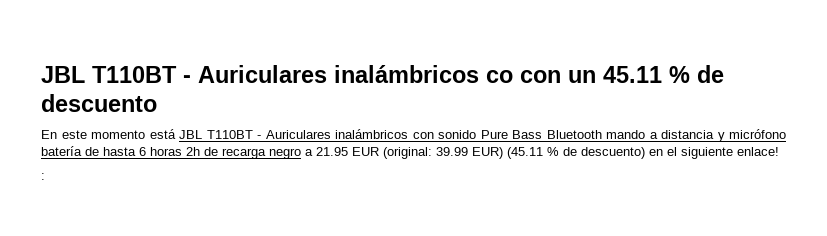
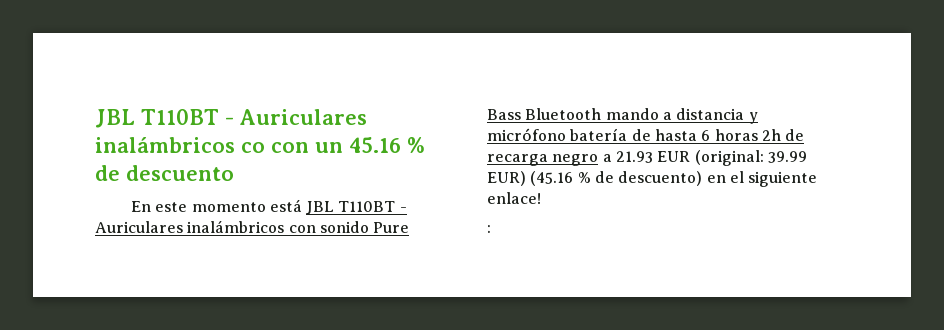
[603,66,662,83] 45.11 -> [349,137,401,153] 45.16
[316,147,348,156] 21.95 -> [615,151,653,163] 21.93
[507,147,543,159] (45.11 -> [530,171,574,186] (45.16

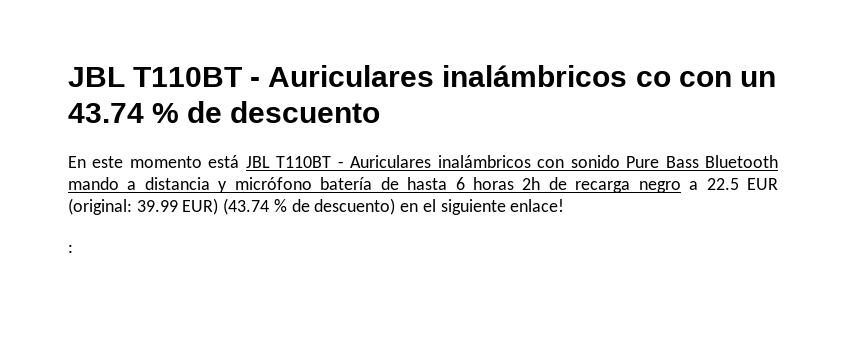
[349,137,401,153] 45.16 -> [68,103,144,123] 43.74
[615,151,653,163] 21.93 -> [706,178,739,190] 22.5
[530,171,574,186] (45.16 -> [223,198,270,215] (43.74

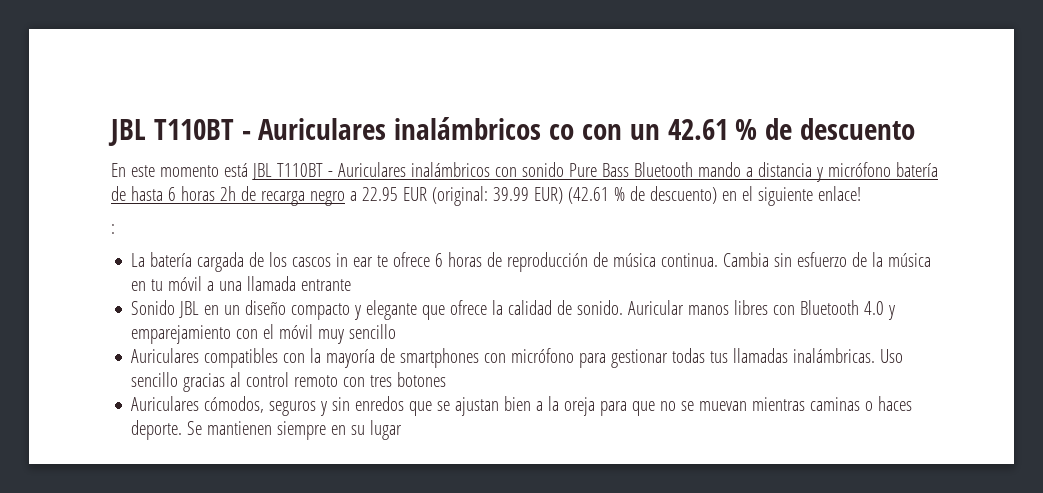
[68,103,144,123] 43.74 -> [667,119,728,140] 42.61
[706,178,739,190] 22.5 -> [361,187,398,201] 22.95
[223,198,270,215] (43.74 -> [567,187,609,204] (42.61
(73, 248) none -> [131,252,932,272] [131,276,352,291] [131,300,896,320] [131,324,397,344] [131,348,904,368] [131,372,447,392] [131,396,913,416] [131,420,403,440] // La batería cargada de los cascos in ear te ofrece 6 horas de reproducción de música continua. Cambia sin esfuerzo de la música en tu móvil a una llamada entrante // Sonido JBL en un diseño compacto y elegante que ofrece la calidad de sonido. Auricular manos libres con Bluetooth 4.0 y emparejamiento con el móvil muy sencillo // Auriculares compatibles con la mayoría de smartphones con micrófono para gestionar todas tus llamadas inalámbricas. Uso sencillo gracias al control remoto con tres botones // Auriculares cómodos, seguros y sin enredos que se ajustan bien a la oreja para que no se muevan mientras caminas o haces deporte. Se mantienen siempre en su lugar

